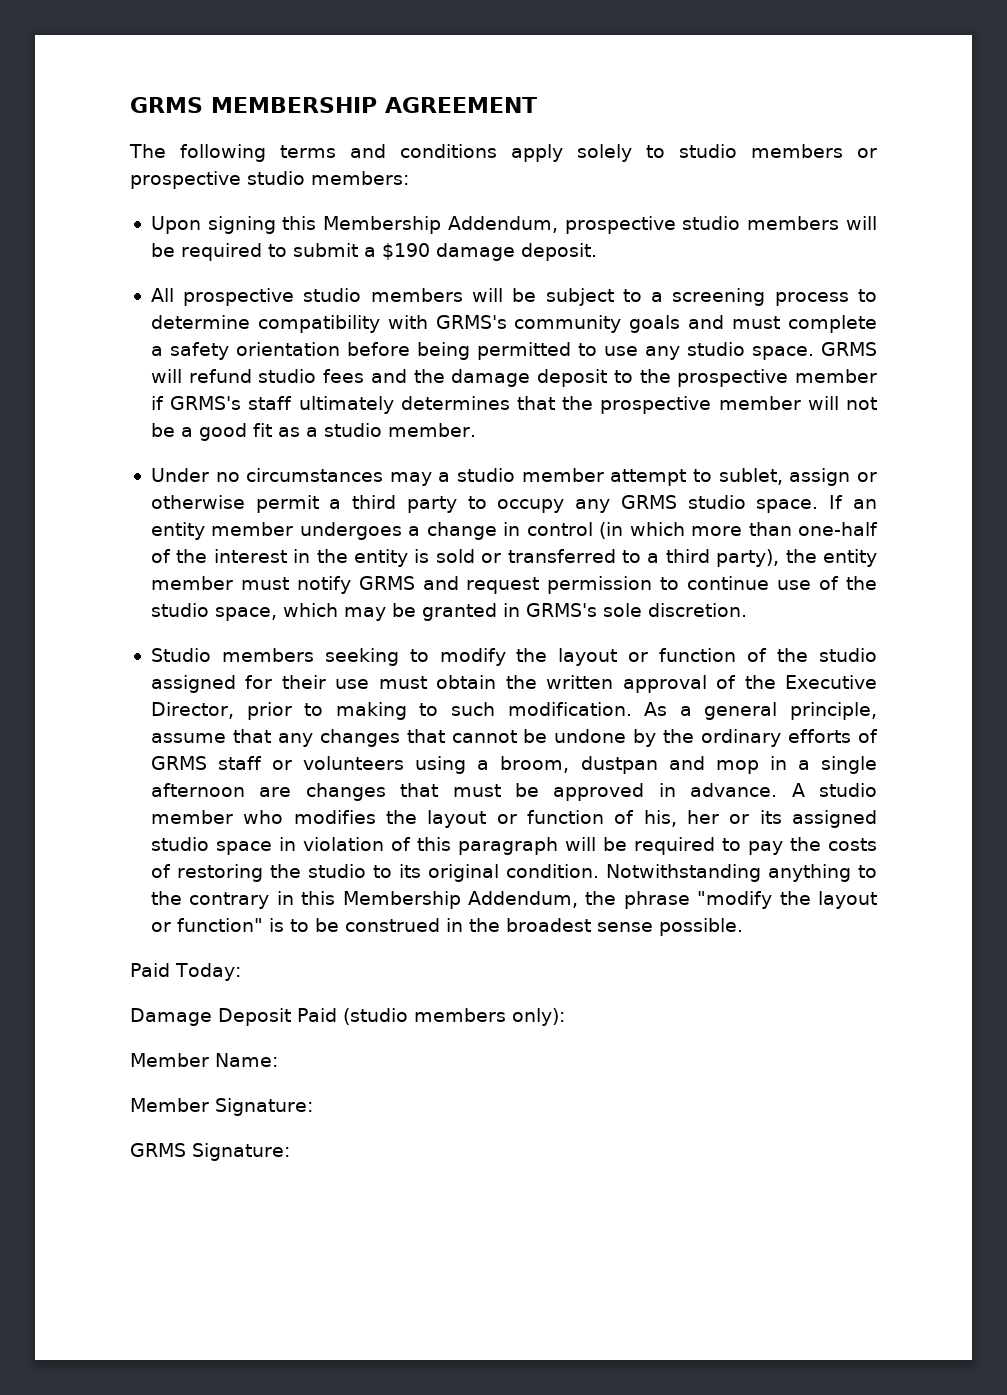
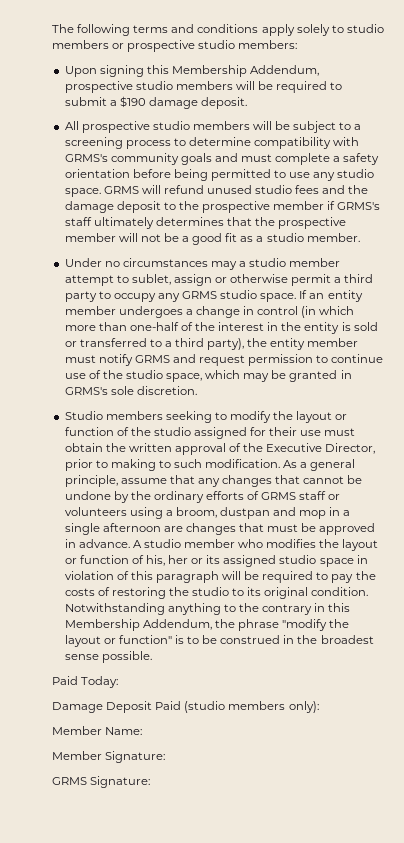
[130,97,537,113] GRMS MEMBERSHIP AGREEMENT // -> (52, 28) none
(252, 376) none -> [207,185,253,194] unused

